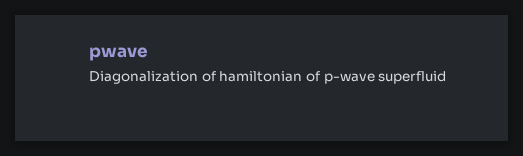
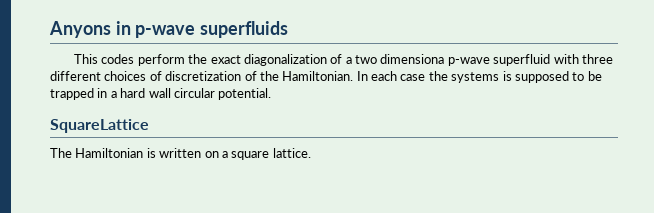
[89,47,148,61] [89,71,447,84] pwave // Diagonalization of hamiltonian of p-wave superfluid -> [49,21,289,38] [74,54,613,66] [50,71,602,83] [50,88,272,100] [50,119,149,133] [50,148,311,160] Anyons in p-wave superfluids // This codes perform the exact diagonalization of a two dimensiona p-wave superfluid with three different choices of discretization of the Hamiltonian. In each case the systems is supposed to be trapped in a hard wall circular potential. // SquareLattice // The Hamiltonian is written on a square lattice.

